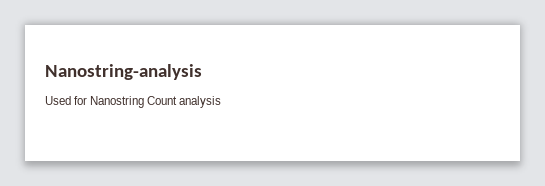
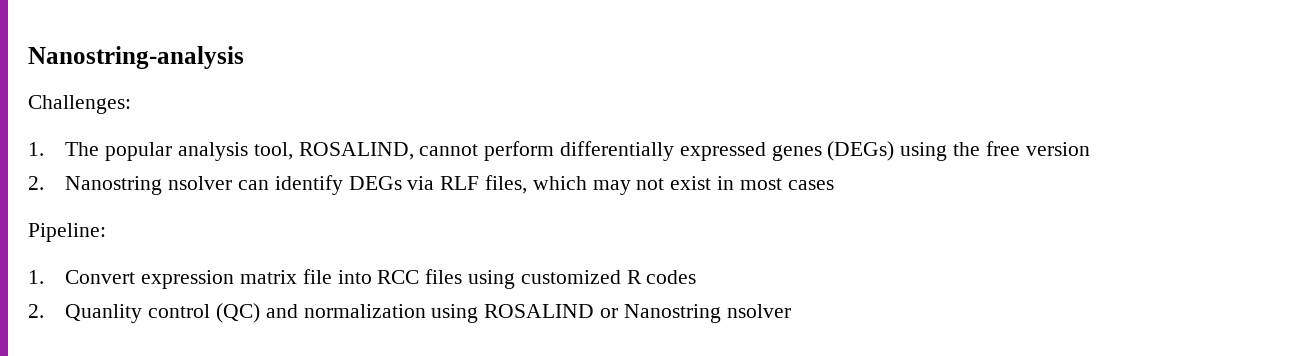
[45,96,222,108] Used for Nanostring Count analysis -> [28,95,131,114] [28,141,1090,161] [28,175,834,195] [28,223,106,242] [28,269,697,289] [28,303,791,323] Challenges: // 1. The popular analysis tool, ROSALIND, cannot perform differentially expressed genes (DEGs) using the free version // 2. Nanostring nsolver can identify DEGs via RLF files, which may not exist in most cases // Pipeline: // 1. Convert expression matrix file into RCC files using customized R codes // 2. Quanlity control (QC) and normalization using ROSALIND or Nanostring nsolver

